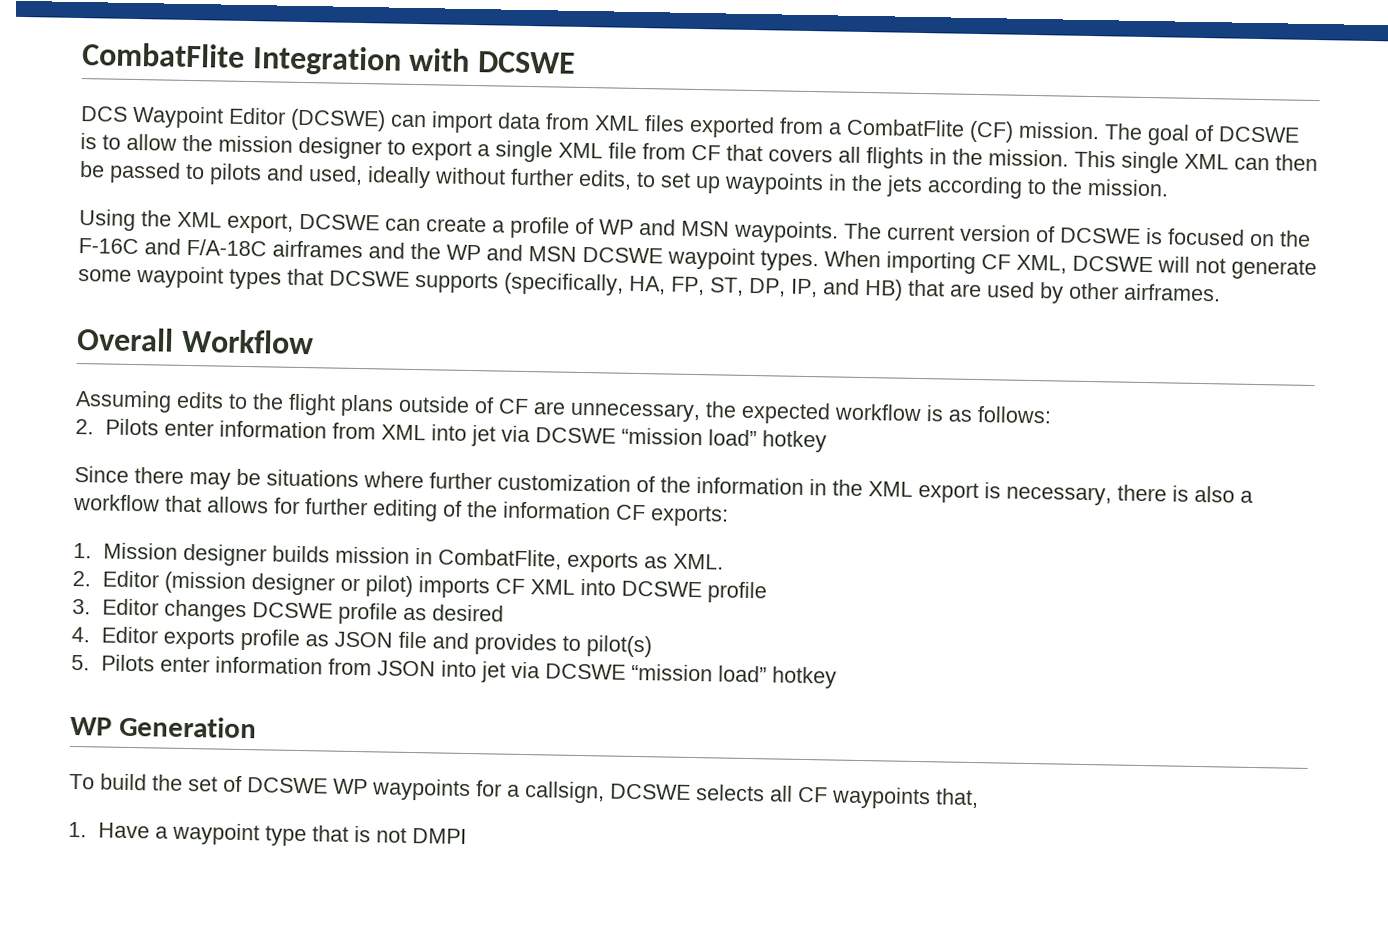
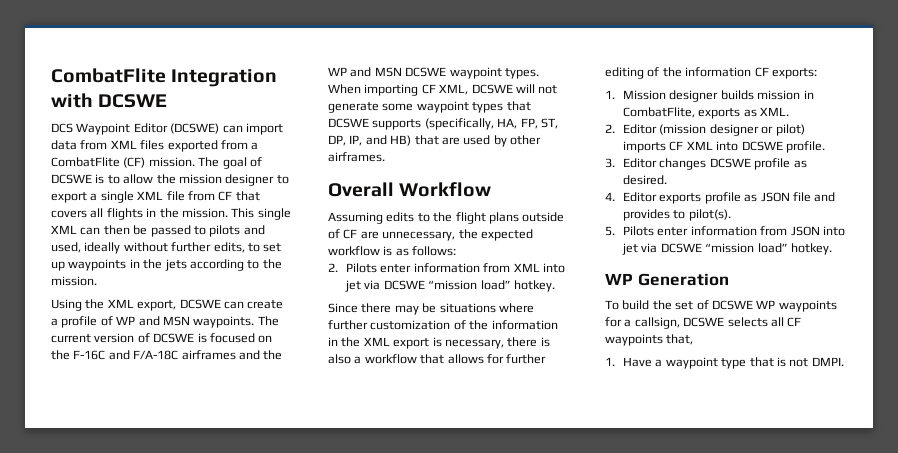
[761,430,827,453] hotkey -> [513,280,555,292] hotkey.
[706,581,767,604] profile -> [785,141,825,153] profile.
[431,604,504,622] desired -> [623,175,668,185] desired.
[585,635,652,658] pilot(s) -> [688,209,731,221] pilot(s).
[771,666,837,689] hotkey -> [790,243,832,255] hotkey.
[411,828,467,845] DMPI -> [811,357,844,366] DMPI.

